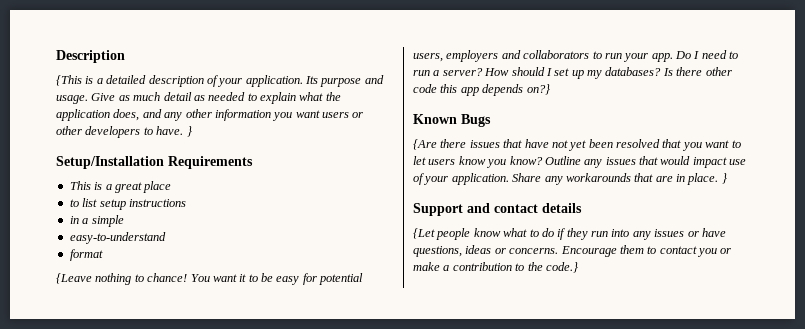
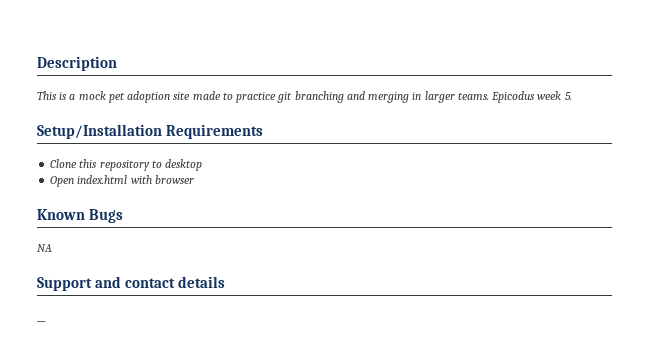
[56,75,384,87] [56,92,341,104] [56,109,364,121] [56,126,192,138] [56,156,253,169] [69,181,172,193] [69,198,186,210] [69,215,124,227] [69,232,166,244] [69,249,103,261] [56,273,364,285] [413,50,739,62] [413,67,732,79] [413,84,550,96] [413,114,491,127] [413,139,741,151] [413,156,747,168] [413,173,727,185] [413,203,582,216] [413,228,726,240] [413,245,732,257] [413,262,578,273] {This is a detailed description of your application. Its purpose and usage. Give as much detail as needed to explain what the application does, and any other information you want users or other developers to have. } // Setup/Installation Requirements // This is a great place // to list setup instructions // in a simple // easy-to-understand // format // {Leave nothing to chance! You want it to be easy for potential users, employers and collaborators to run your app. Do I need to run a server? How should I set up my databases? Is there other code this app depends on?} // Known Bugs // {Are there issues that have not yet been resolved that you want to let users know you know? Outline any issues that would impact use of your application. Share any workarounds that are in place. } // Support and contact details // {Let people know what to do if they run into any issues or have questions, ideas or concerns. Encourage them to contact you or make a contribution to the code.} -> [37,91,572,103] [37,124,264,139] [50,159,203,171] [50,175,194,187] [37,209,124,223] [37,244,52,252] [37,276,226,291] [37,320,46,322] This is a mock pet adoption site made to practice git branching and merging in larger teams. Epicodus week 5. // Setup/Installation Requirements // Clone this repository to desktop // Open index.html with browser // Known Bugs // NA // Support and contact details // __

